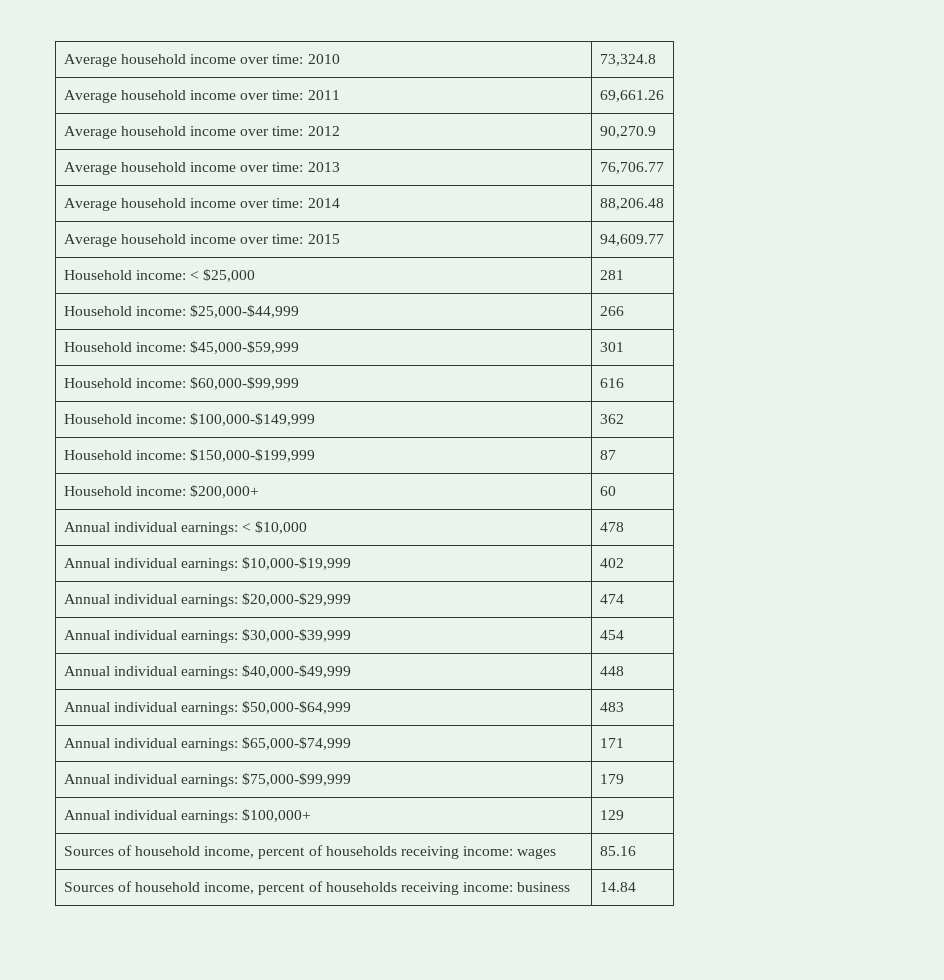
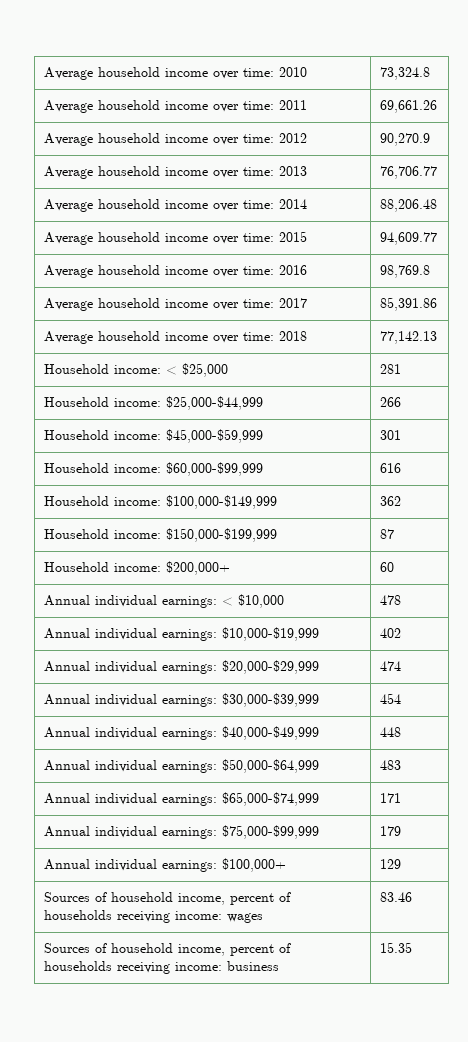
(664, 240) none -> [43,265,307,278] [379,265,430,278] [43,298,307,311] [379,297,437,311] [43,331,307,344] [379,331,437,344] // Average household income over time: 2016 | 98,769.8 // Average household income over time: 2017 | 85,391.86 // Average household income over time: 2018 | 77,142.13
[599,846,636,856] 85.16 -> [379,892,412,902] 83.46
[599,882,636,892] 14.84 -> [379,942,412,953] 15.35

